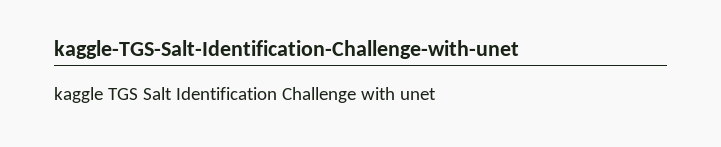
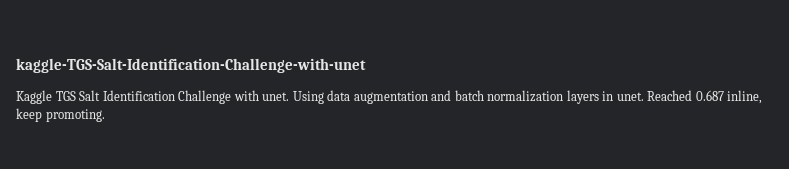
[54,87,103,103] kaggle -> [16,90,52,104] Kaggle
[399,88,436,100] unet -> [262,90,763,104] [16,108,105,122] unet. Using data augmentation and batch normalization layers in unet. Reached 0.687 inline, keep promoting.

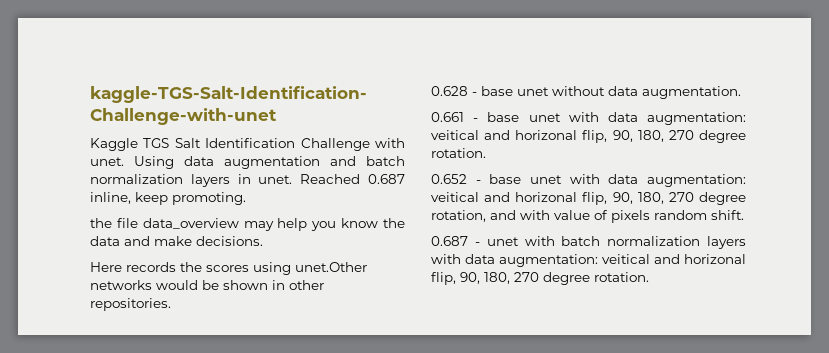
(105, 115) none -> [90,218,405,231] [90,236,263,246] [90,262,367,275] [90,280,324,290] [90,298,171,311] [431,86,741,99] [431,112,746,125] [431,130,746,143] [431,148,486,158] [431,174,746,187] [431,192,746,205] [431,210,744,223] [431,236,746,249] [431,254,746,267] [431,272,649,285] // the file data_overview may help you know the data and make decisions. // Here records the scores using unet.Other networks would be shown in other repositories. // 0.628 - base unet without data augmentation. // 0.661 - base unet with data augmentation: veitical and horizonal flip, 90, 180, 270 degree rotation. // 0.652 - base unet with data augmentation: veitical and horizonal flip, 90, 180, 270 degree rotation, and with value of pixels random shift. // 0.687 - unet with batch normalization layers with data augmentation: veitical and horizonal flip, 90, 180, 270 degree rotation.

